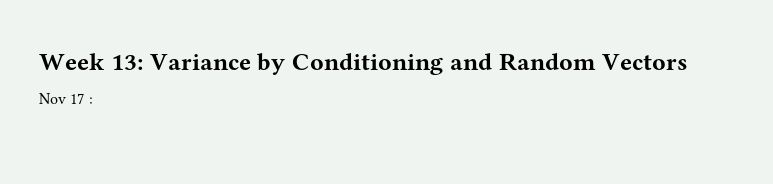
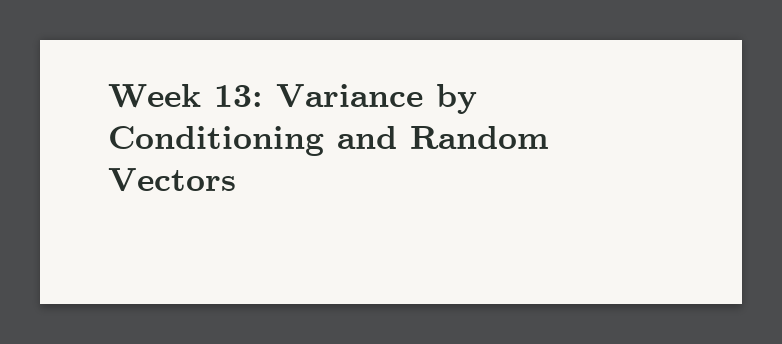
[39,93,93,104] // Nov 17 : -> (236, 180) none

